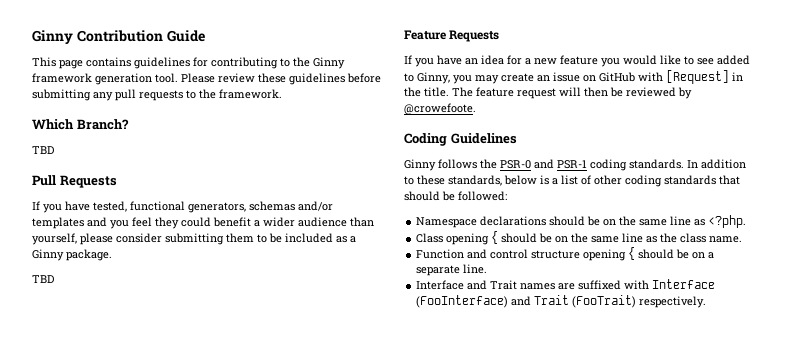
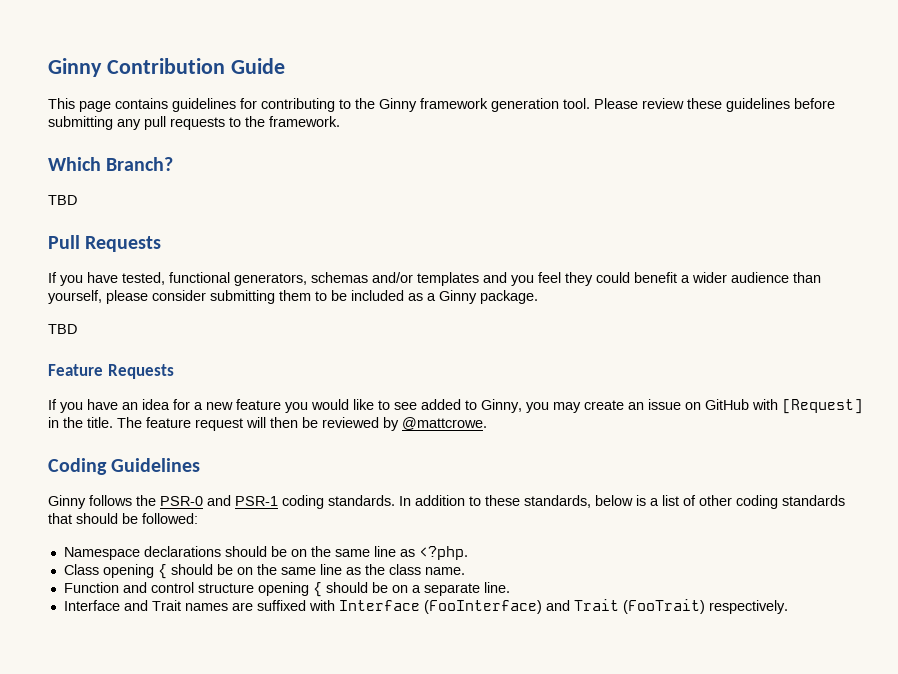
[404,103,476,115] @crowefoote. -> [402,417,487,430] @mattcrowe.

